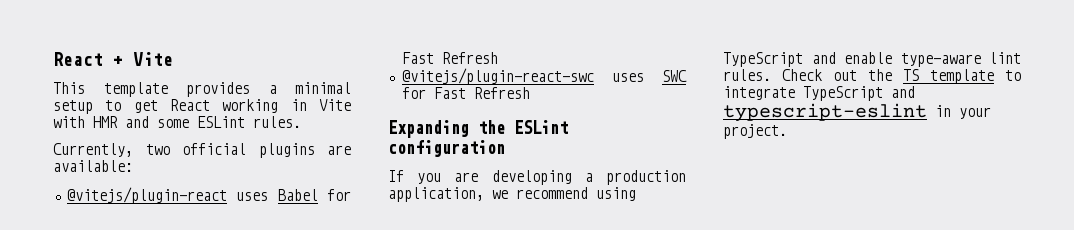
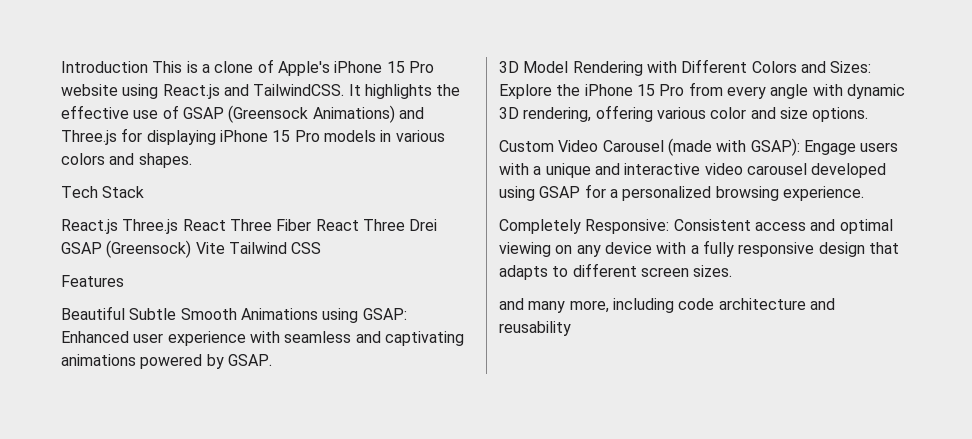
[53,52,173,66] [53,82,351,97] [53,99,351,114] [53,116,301,128] [53,143,351,158] [53,160,133,172] [66,187,351,204] [401,52,498,64] [401,68,687,85] [401,87,530,99] [388,120,568,138] [388,140,505,157] [388,170,686,185] [388,187,636,202] [723,52,1021,67] [723,69,1021,84] [723,86,915,101] [723,103,991,122] [723,124,787,139] React + Vite // This template provides a minimal setup to get React working in Vite with HMR and some ESLint rules. // Currently, two official plugins are available: // @vitejs/plugin-react uses Babel for Fast Refresh // @vitejs/plugin-react-swc uses SWC for Fast Refresh // Expanding the ESLint configuration // If you are developing a production application, we recommend using TypeScript and enable type-aware lint rules. Check out the TS template to integrate TypeScript and typescript-eslint in your project. -> [61,59,434,76] [61,84,461,99] [61,105,424,123] [61,128,445,145] [61,153,192,168] [61,186,145,198] [61,219,438,234] [61,240,322,258] [61,275,124,287] [61,306,407,323] [61,331,464,346] [61,354,272,369] [499,59,872,76] [499,82,905,99] [499,105,869,122] [499,138,899,156] [499,163,887,178] [499,184,864,201] [499,219,893,234] [499,240,899,257] [499,263,733,280] [499,298,835,313] [499,321,571,336] Introduction This is a clone of Apple's iPhone 15 Pro website using React.js and TailwindCSS. It highlights the effective use of GSAP (Greensock Animations) and Three.js for displaying iPhone 15 Pro models in various colors and shapes. // Tech Stack // React.js Three.js React Three Fiber React Three Drei GSAP (Greensock) Vite Tailwind CSS // Features // Beautiful Subtle Smooth Animations using GSAP: Enhanced user experience with seamless and captivating animations powered by GSAP. // 3D Model Rendering with Different Colors and Sizes: Explore the iPhone 15 Pro from every angle with dynamic 3D rendering, offering various color and size options. // Custom Video Carousel (made with GSAP): Engage users with a unique and interactive video carousel developed using GSAP for a personalized browsing experience. // Completely Responsive: Consistent access and optimal viewing on any device with a fully responsive design that adapts to different screen sizes. // and many more, including code architecture and reusability

